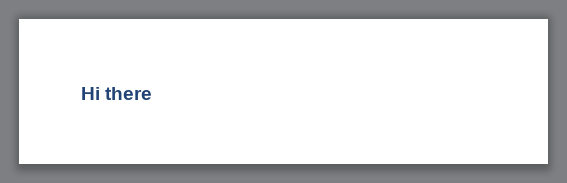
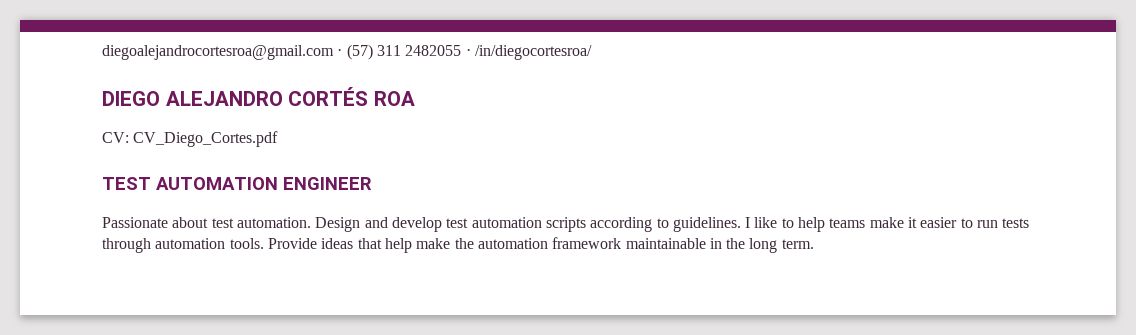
[81,87,153,100] Hi there -> [102,44,592,60] [102,87,415,106] [102,131,279,147] [102,177,372,190] [102,217,1030,232] [102,237,814,253] diegoalejandrocortesroa@gmail.com · (57) 311 2482055 · /in/diegocortesroa/ // DIEGO ALEJANDRO CORTÉS ROA // CV: CV_Diego_Cortes.pdf // TEST AUTOMATION ENGINEER // Passionate about test automation. Design and develop test automation scripts according to guidelines. I like to help teams make it easier to run tests through automation tools. Provide ideas that help make the automation framework maintainable in the long term.

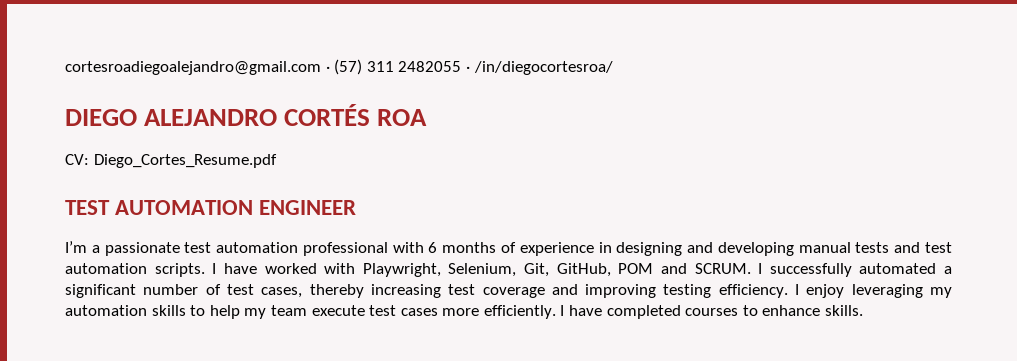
[102,45,334,60] diegoalejandrocortesroa@gmail.com -> [65,61,321,75] cortesroadiegoalejandro@gmail.com
[133,131,279,147] CV_Diego_Cortes.pdf -> [93,154,277,168] Diego_Cortes_Resume.pdf
[102,217,1030,232] [102,237,814,253] Passionate about test automation. Design and develop test automation scripts according to guidelines. I like to help teams make it easier to run tests through automation tools. Provide ideas that help make the automation framework maintainable in the long term. -> [65,241,953,256] [65,263,952,277] [65,284,952,298] [65,305,864,319] I’m a passionate test automation professional with 6 months of experience in designing and developing manual tests and test automation scripts. I have worked with Playwright, Selenium, Git, GitHub, POM and SCRUM. I successfully automated a significant number of test cases, thereby increasing test coverage and improving testing efficiency. I enjoy leveraging my automation skills to help my team execute test cases more efficiently. I have completed courses to enhance skills.

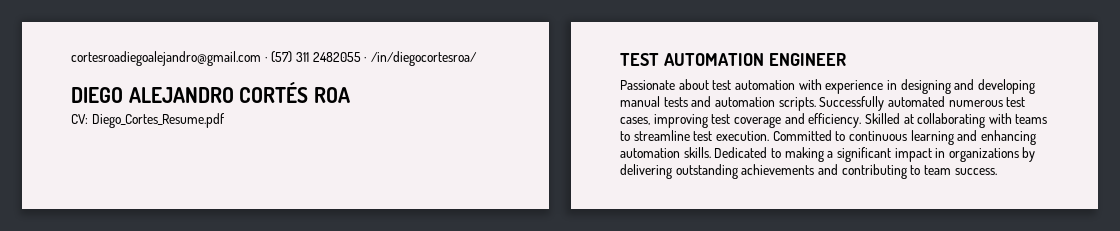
[65,241,516,256] I’m a passionate test automation professional with 6 months of -> [620,79,822,90] Passionate about test automation with
[925,242,953,253] test -> (712, 101) none
[212,263,952,277] [65,284,952,298] [65,305,864,319] I have worked with Playwright, Selenium, Git, GitHub, POM and SCRUM. I successfully automated a significant number of test cases, thereby increasing test coverage and improving testing efficiency. I enjoy leveraging my automation skills to help my team execute test cases more efficiently. I have completed courses to enhance skills. -> [819,96,1026,111] [620,113,1048,128] [620,130,1036,145] [620,147,1036,162] [620,164,997,179] Successfully automated numerous test cases, improving test coverage and efficiency. Skilled at collaborating with teams to streamline test execution. Committed to continuous learning and enhancing automation skills. Dedicated to making a significant impact in organizations by delivering outstanding achievements and contributing to team success.

